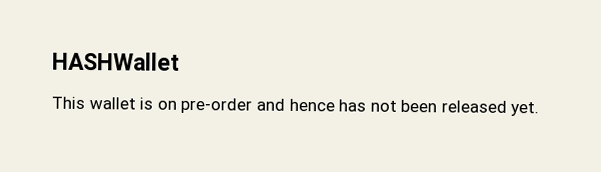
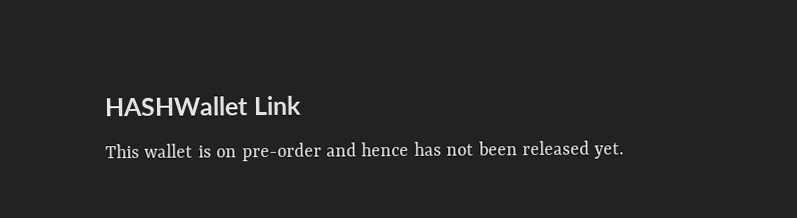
(180, 61) none -> [252,95,302,116] Link

